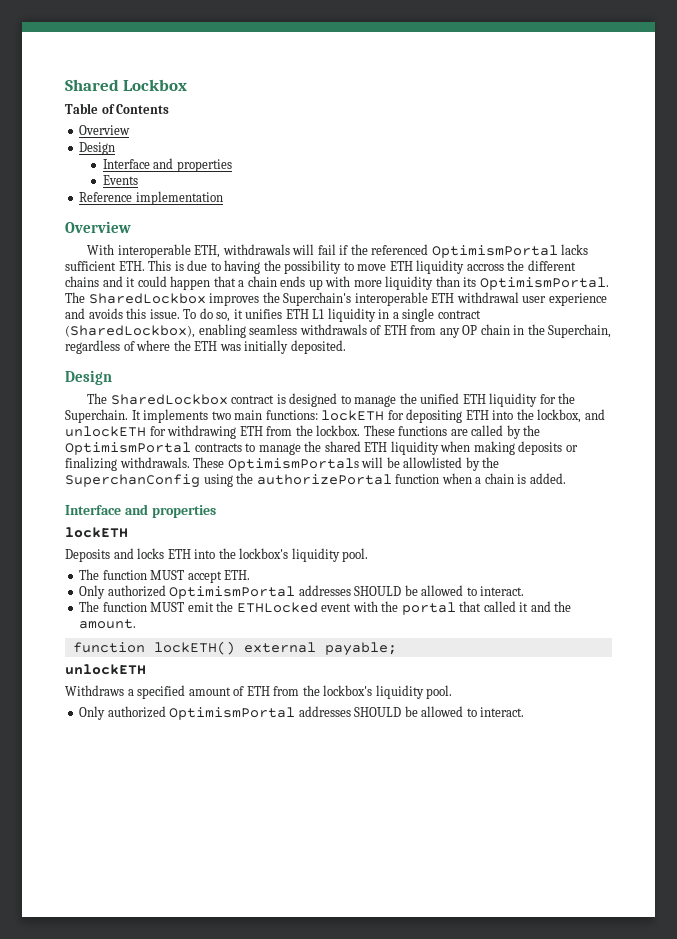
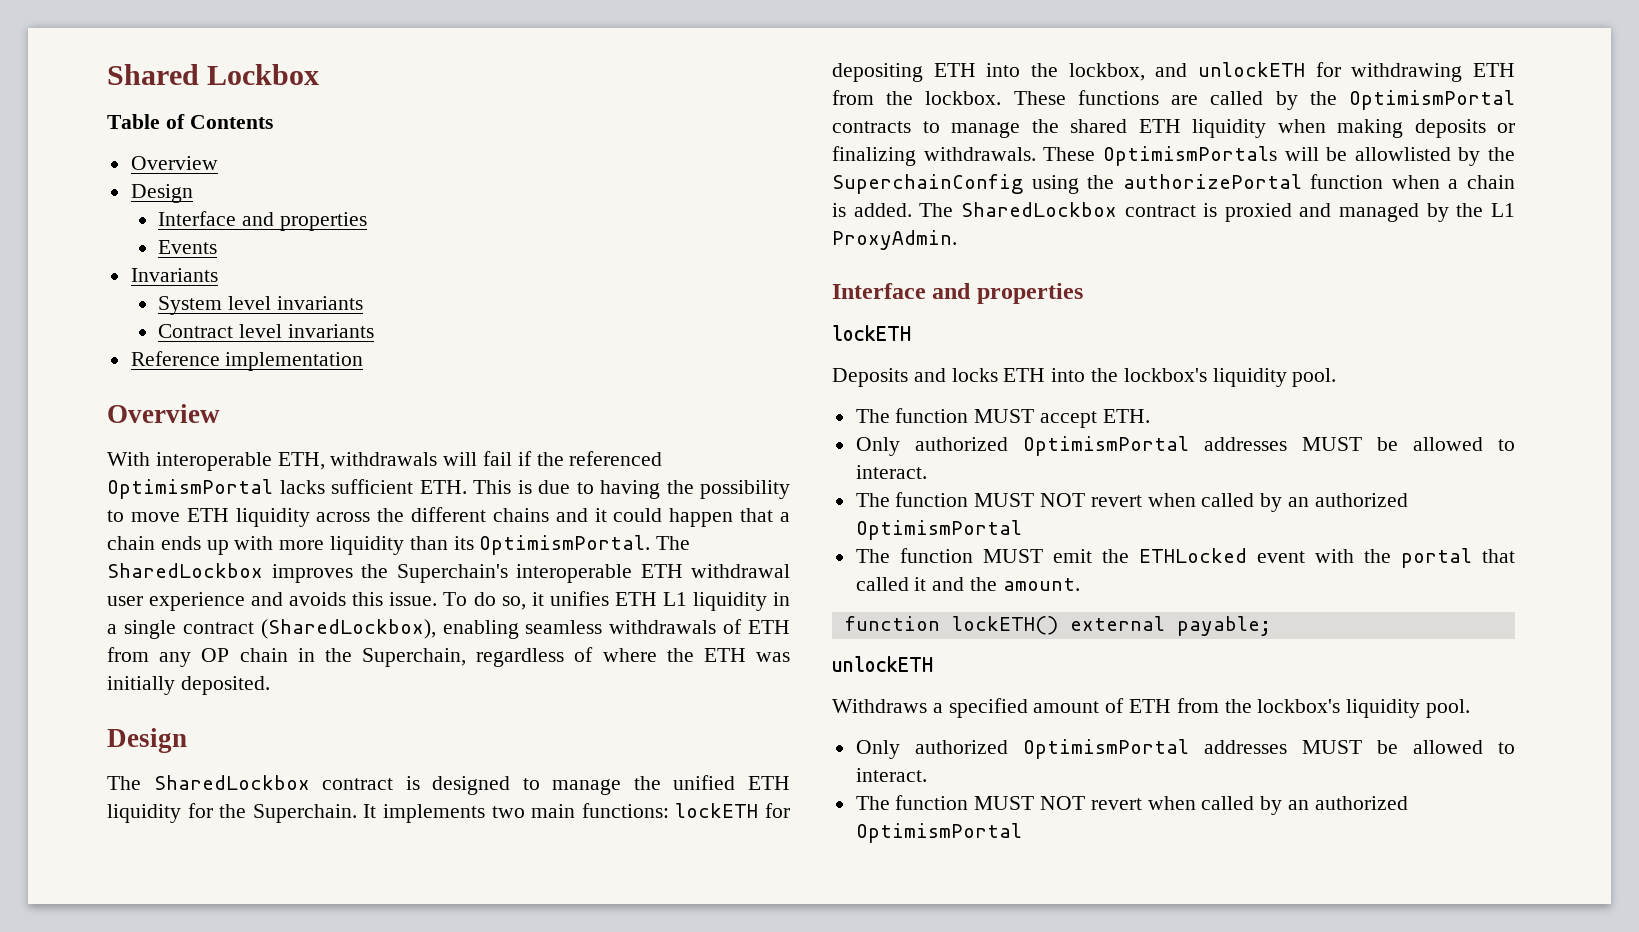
(138, 180) none -> [130,268,218,282] [158,296,364,315] [158,324,375,338] // Invariants // System level invariants // Contract level invariants
[466,264,504,271] accross -> [316,512,371,522] across
[65,474,200,488] SuperchanConfig -> [832,174,1023,194] SuperchainConfig
(566, 478) none -> [919,202,1515,222] [832,230,957,250] The SharedLockbox contract is proxied and managed by the L1 ProxyAdmin.
[354,585,525,596] SHOULD be allowed to interact. -> [1301,437,1515,451] [855,465,927,479] [855,492,1408,512] [855,520,1022,540] MUST be allowed to interact. // The function MUST NOT revert when called by an authorized OptimismPortal
[354,706,525,717] SHOULD be allowed to interact. -> [1301,740,1515,754] [855,768,927,782] [855,795,1408,815] [855,823,1022,843] MUST be allowed to interact. // The function MUST NOT revert when called by an authorized OptimismPortal

